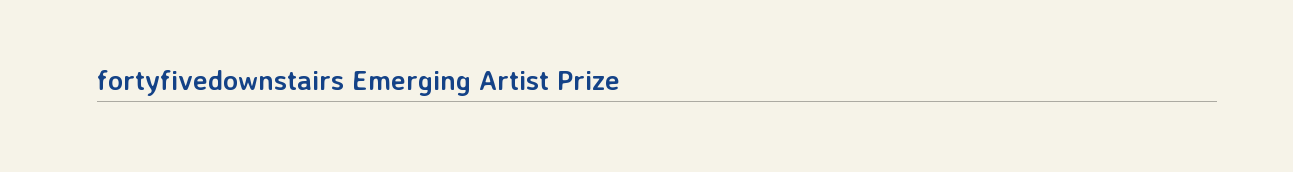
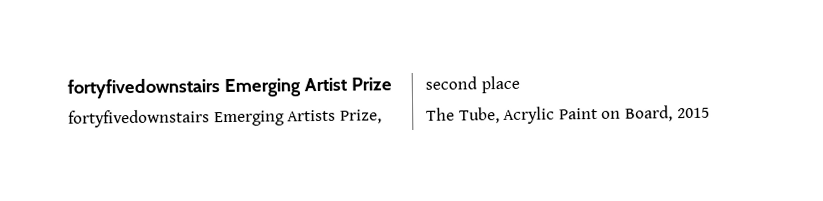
(620, 80) none -> [68,109,382,128] [425,75,520,94] [426,105,710,125] // fortyfivedownstairs Emerging Artists Prize, second place // The Tube, Acrylic Paint on Board, 2015

